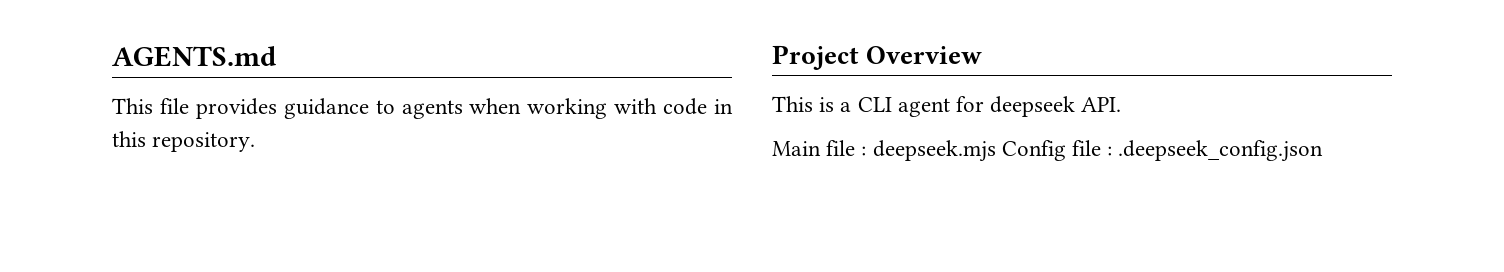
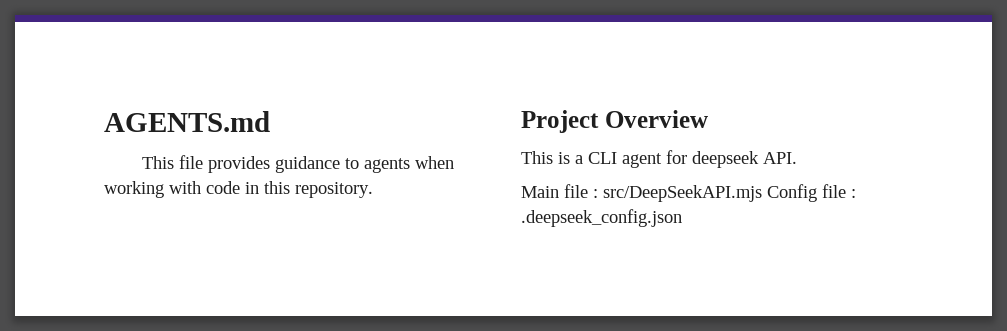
[872,140,996,162] deepseek.mjs -> [603,185,762,202] src/DeepSeekAPI.mjs

